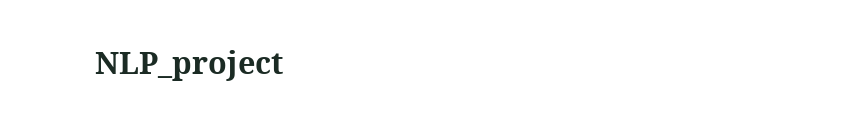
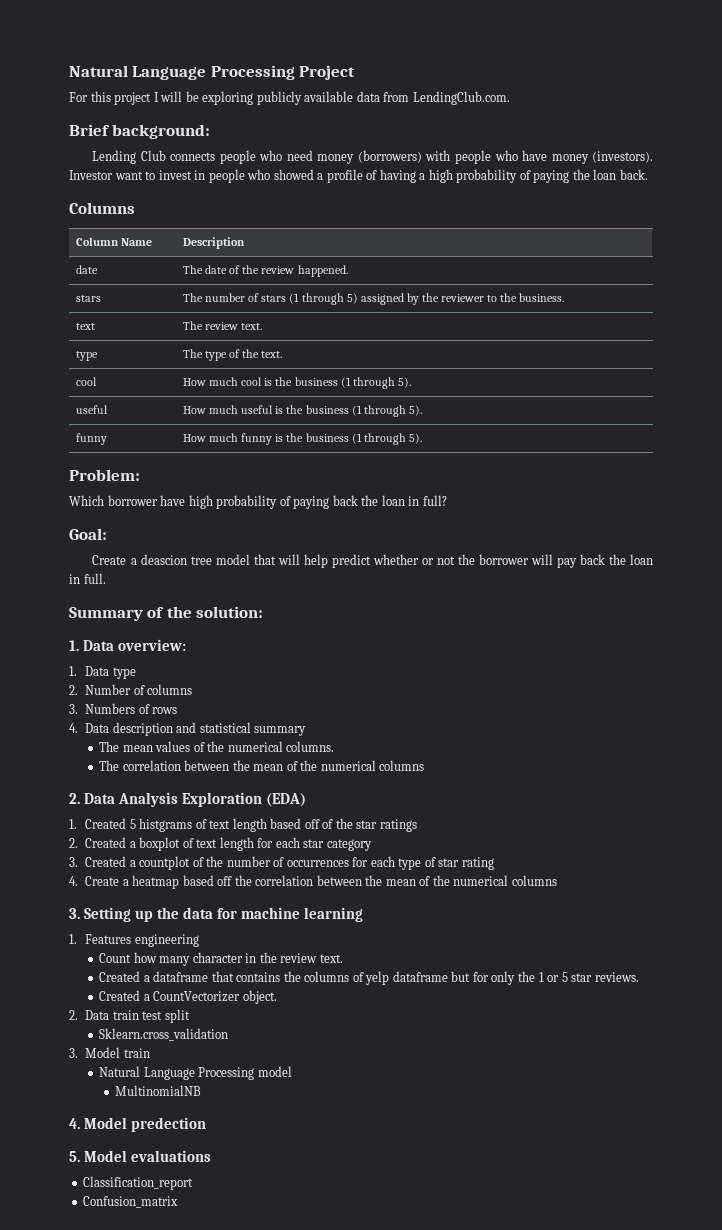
[95,50,283,81] NLP_project -> [69,65,356,80] [69,91,510,105] [69,124,211,139] [92,150,653,164] [69,169,648,183] [69,202,135,214] [76,237,153,246] [183,237,246,249] [76,265,99,274] [183,265,348,277] [76,295,102,302] [183,293,565,305] [76,323,96,330] [183,321,263,330] [76,351,99,361] [183,349,283,361] [76,377,98,386] [183,377,411,389] [76,405,109,414] [183,405,422,417] [76,433,108,445] [183,433,422,445] [69,469,140,481] [69,495,447,509] [69,528,107,540] [92,554,653,568] [69,573,106,584] [69,606,264,621] [69,639,187,651] [69,666,136,679] [69,684,193,695] [69,703,178,714] [69,722,307,736] [99,741,335,752] [99,760,425,771] [69,792,307,807] [69,818,417,832] [69,837,372,851] [69,856,494,870] [69,875,557,889] [69,907,364,922] [69,934,199,947] [99,952,343,966] [99,971,639,985] [99,990,277,1004] [69,1009,190,1023] [99,1028,229,1041] [69,1047,150,1058] [99,1066,292,1080] [115,1085,202,1096] [69,1117,207,1132] [69,1150,212,1162] [83,1176,194,1190] [83,1196,179,1208] Natural Language Processing Project // For this project I will be exploring publicly available data from LendingClub.com. // Brief background: // Lending Club connects people who need money (borrowers) with people who have money (investors). Investor want to invest in people who showed a profile of having a high probability of paying the loan back. // Columns // Column Name | Description // date | The date of the review happened. // stars | The number of stars (1 through 5) assigned by the reviewer to the business. // text | The review text. // type | The type of the text. // cool | How much cool is the business (1 through 5). // useful | How much useful is the business (1 through 5). // funny | How much funny is the business (1 through 5). // Problem: // Which borrower have high probability of paying back the loan in full? // Goal: // Create a deascion tree model that will help predict whether or not the borrower will pay back the loan in full. // Summary of the solution: // 1. Data overview: // 1. Data type // 2. Number of columns // 3. Numbers of rows // 4. Data description and statistical summary // The mean values of the numerical columns. // The correlation between the mean of the numerical columns // 2. Data Analysis Exploration (EDA) // 1. Created 5 histgrams of text length based off of the star ratings // 2. Created a boxplot of text length for each star category // 3. Created a countplot of the number of occurrences for each type of star rating // 4. Create a heatmap based off the correlation between the mean of the numerical columns // 3. Setting up the data for machine learning // 1. Features engineering // Count how many character in the review text. // Created a dataframe that contains the columns of yelp dataframe but for only the 1 or 5 star reviews. // Created a CountVectorizer object. // 2. Data train test split // Sklearn.cross_validation // 3. Model train // Natural Language Processing model // MultinomialNB // 4. Model predection // 5. Model evaluations // Classification_report // Confusion_matrix

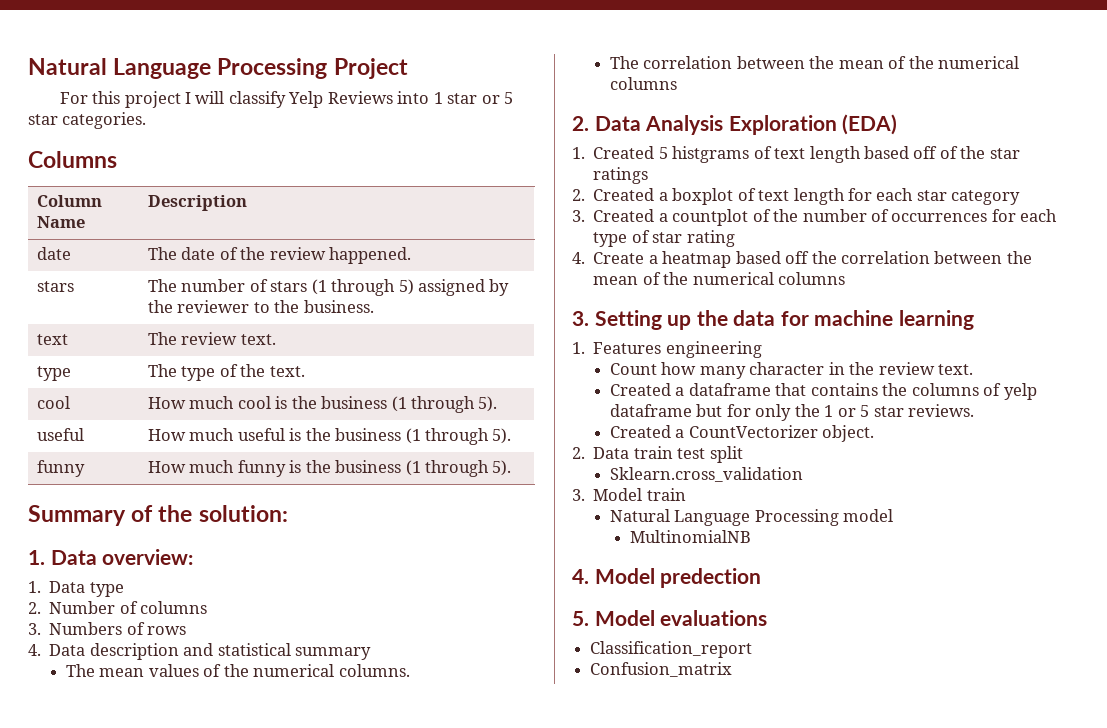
[185,91,510,105] [69,124,211,139] [92,150,653,164] [69,169,648,183] be exploring publicly available data from LendingClub.com. // Brief background: // Lending Club connects people who need money (borrowers) with people who have money (investors). Investor want to invest in people who showed a profile of having a high probability of paying the loan back. -> [228,91,514,108] [28,112,147,129] classify Yelp Reviews into 1 star or 5 star categories.
[69,469,140,481] [69,495,447,509] [69,528,107,540] [92,554,653,568] [69,573,106,584] // Problem: // Which borrower have high probability of paying back the loan in full? // Goal: // Create a deascion tree model that will help predict whether or not the borrower will pay back the loan in full. -> (512, 468) none

